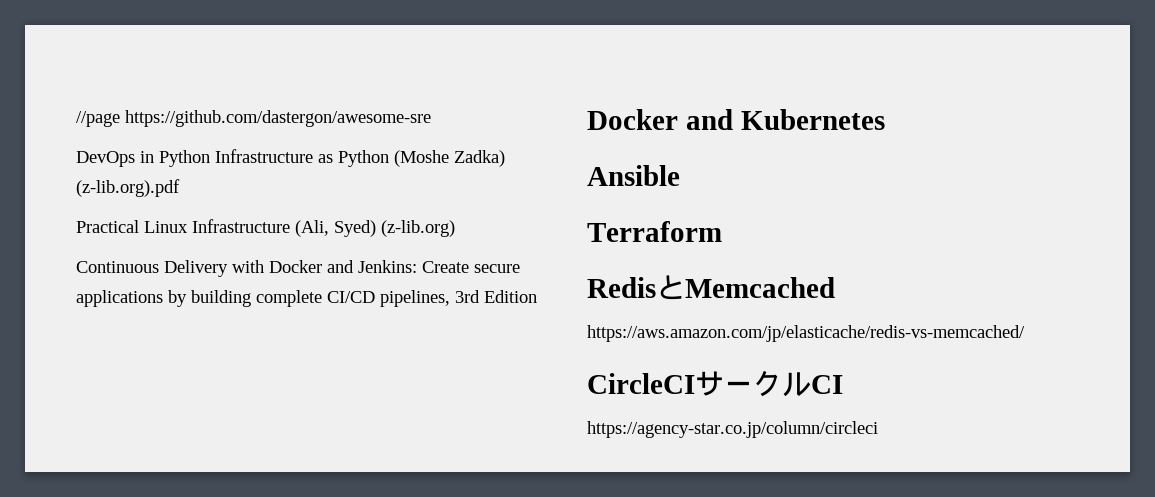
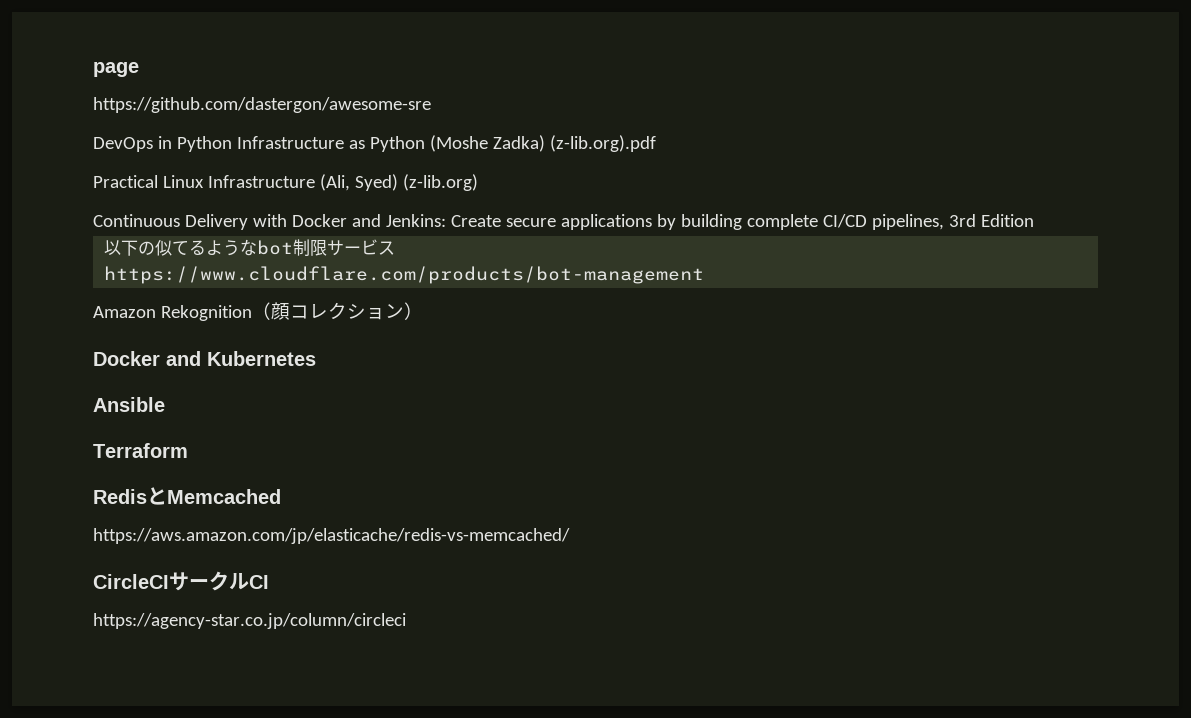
[76,111,120,127] //page -> [93,62,139,77] page //
(537, 296) none -> [104,239,396,256] [104,266,705,284] [93,302,423,321] // 以下の似てるようなbot制限サービス // https://www.cloudflare.com/products/bot-management // Amazon Rekognition（顔コレクション）

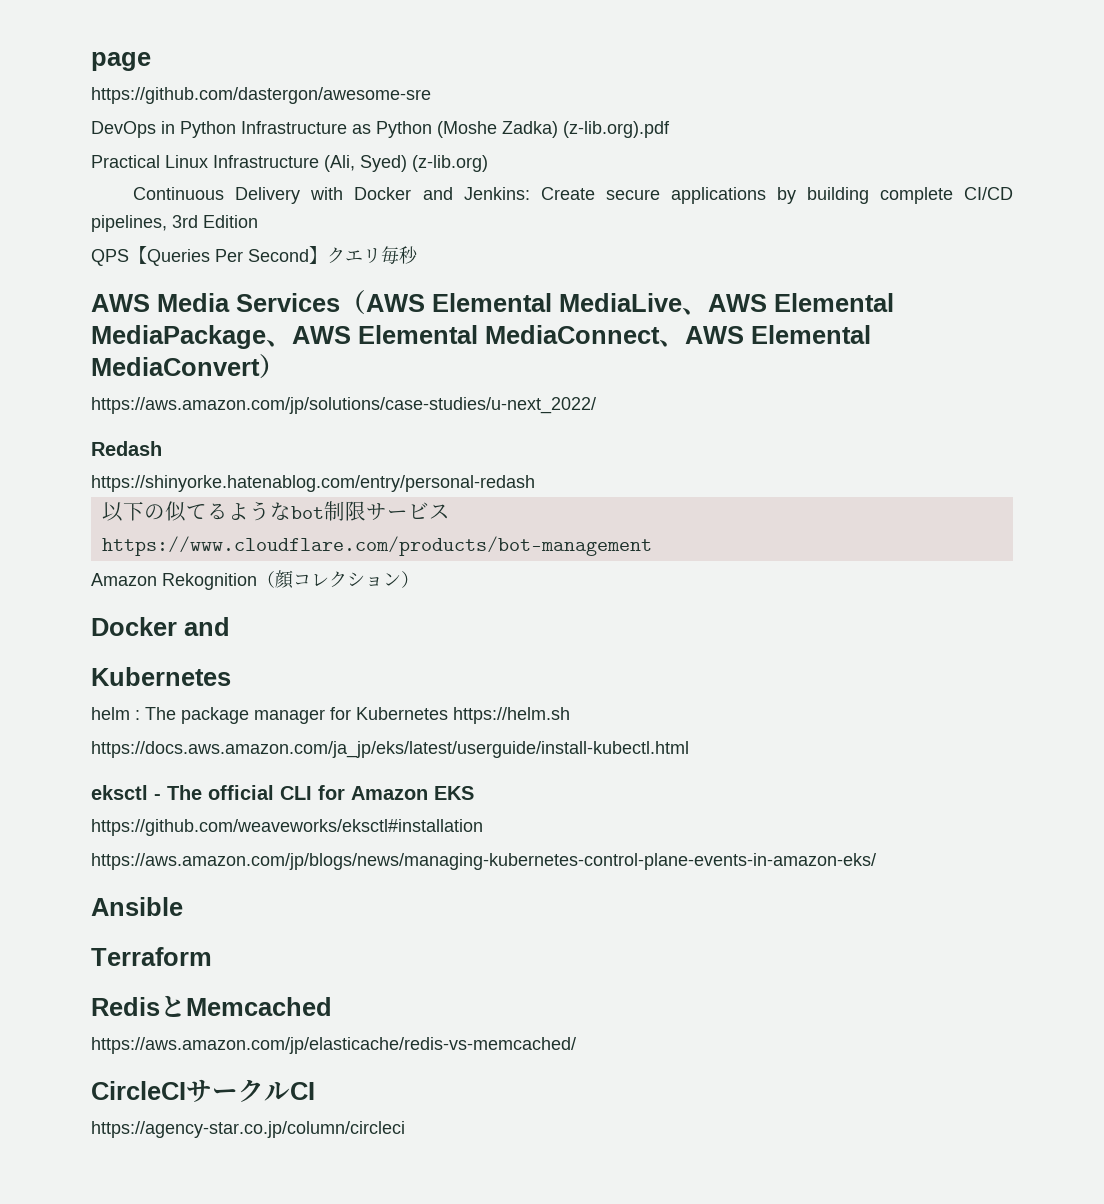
(1034, 220) none -> [91,246,418,266] [91,290,894,315] [91,325,871,349] [91,354,285,379] [91,397,596,414] [91,441,162,456] [91,475,535,492] // QPS【Queries Per Second】クエリ毎秒 // AWS Media Services（AWS Elemental MediaLive、AWS Elemental MediaPackage、AWS Elemental MediaConnect、AWS Elemental MediaConvert） // https://aws.amazon.com/jp/solutions/case-studies/u-next_2022/ // Redash // https://shinyorke.hatenablog.com/entry/personal-redash
[207,351,316,366] Kubernetes -> [91,667,231,686] [91,707,570,724] [91,741,689,758] [91,785,474,800] [91,819,483,836] [91,853,876,870] // Kubernetes // helm : The package manager for Kubernetes https://helm.sh // https://docs.aws.amazon.com/ja_jp/eks/latest/userguide/install-kubectl.html // eksctl - The official CLI for Amazon EKS // https://github.com/weaveworks/eksctl#installation // https://aws.amazon.com/jp/blogs/news/managing-kubernetes-control-plane-events-in-amazon-eks/

